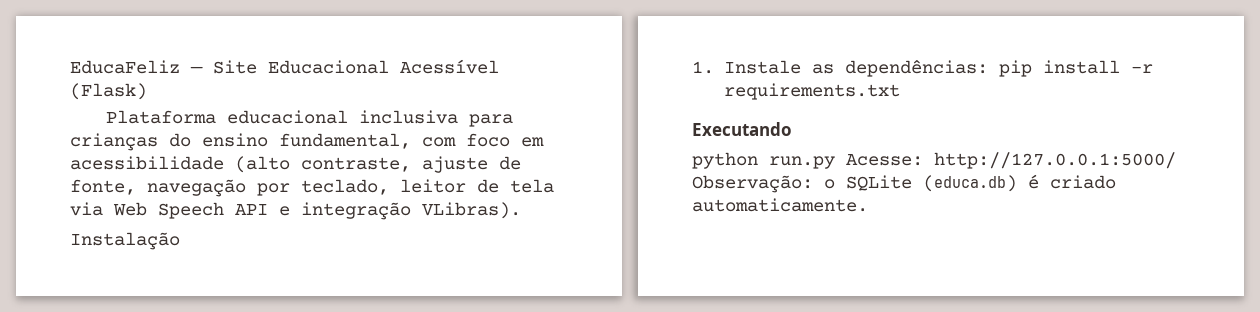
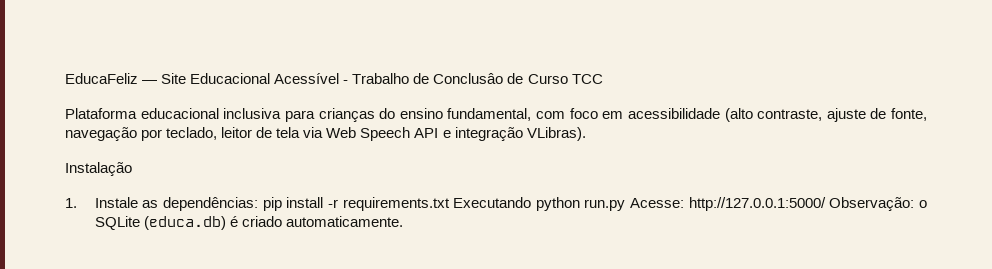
[70,83,147,100] (Flask) -> [343,73,603,84] - Trabalho de Conclusâo de Curso TCC
(900, 91) // -> (450, 204) none
(792, 129) // -> (532, 202) none

